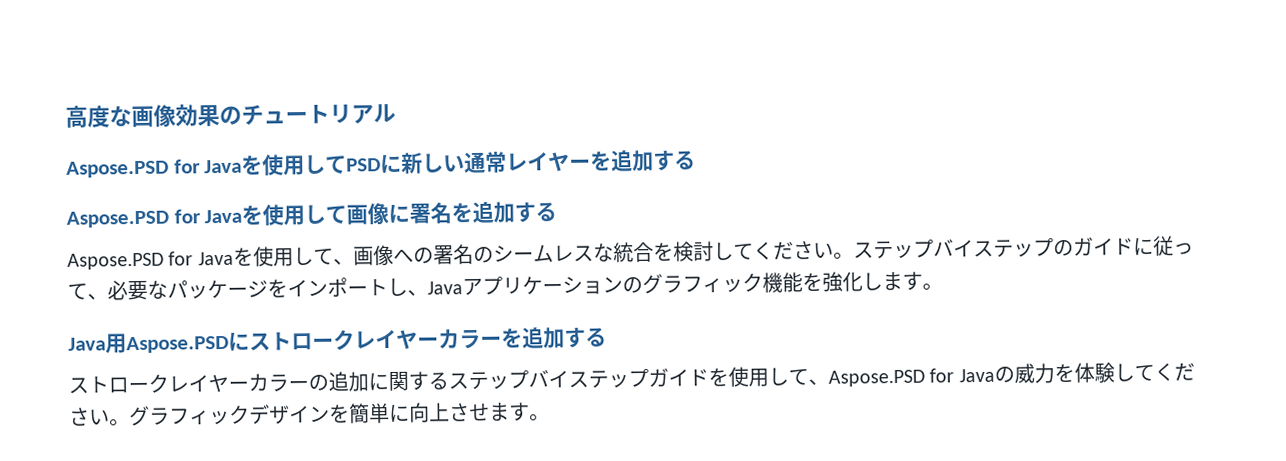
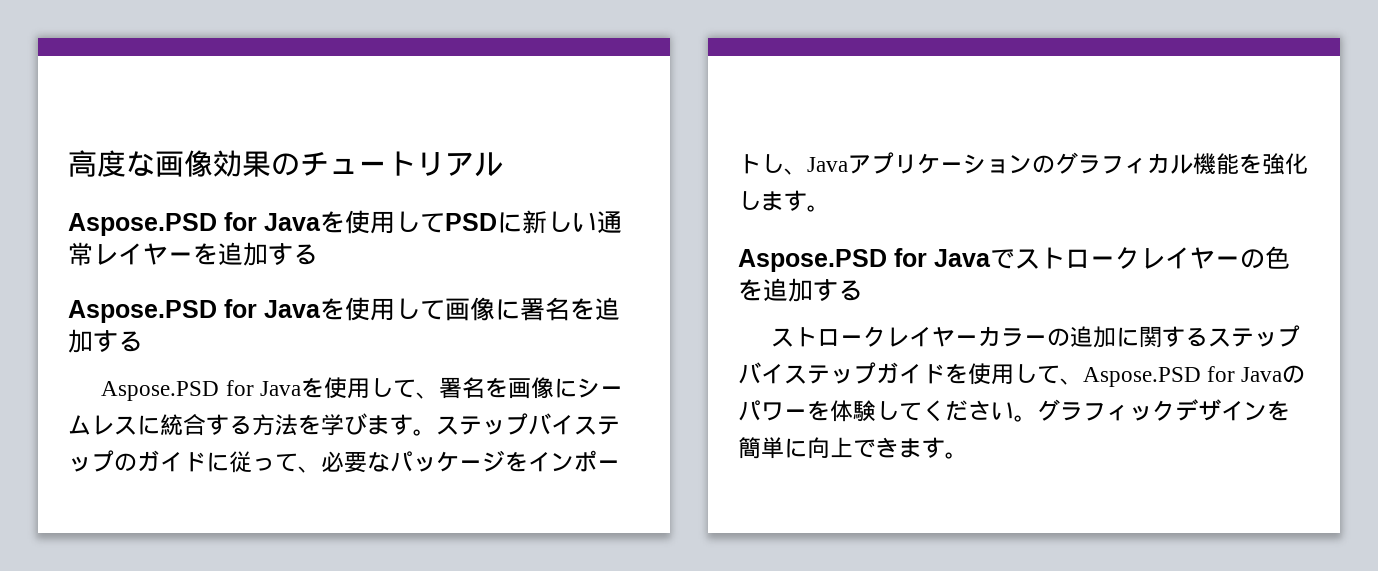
[352,240,834,266] 画像への署名のシームレスな統合を検討してください -> [438,377,623,399] [68,413,413,436] 署名を画像にシームレスに統合する方法を学びます
[722,272,763,294] ック -> [1147,153,1193,174] カル
[68,328,502,354] Java用Aspose.PSDにストロークレイヤーカラー -> [738,246,1290,272] Aspose.PSD for Javaでストロークレイヤーの色
[1013,363,1055,384] 威力 -> [738,400,807,421] パワー
[449,402,490,422] させ -> [853,437,899,458] でき

